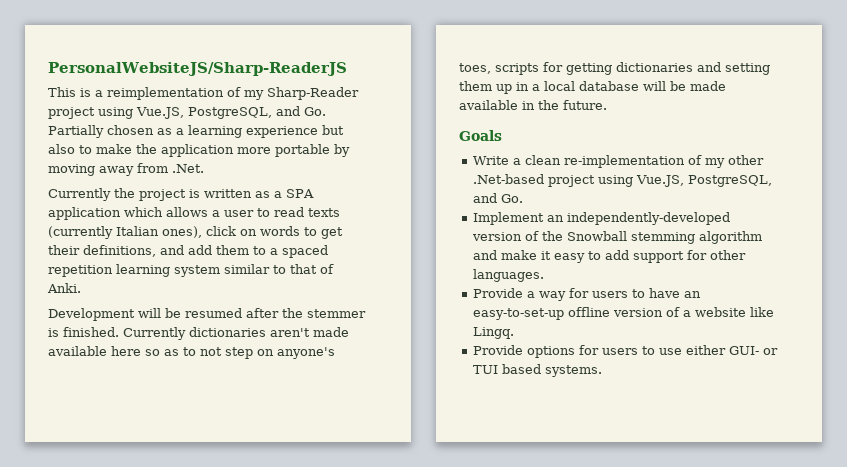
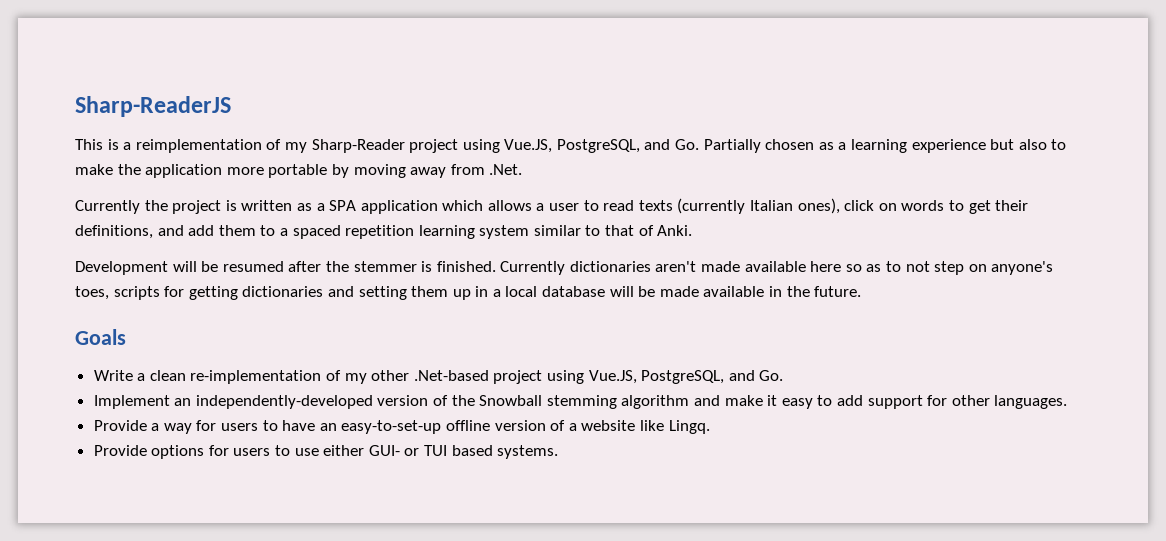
[48,62,347,76] PersonalWebsiteJS/Sharp-ReaderJS -> [75,96,231,117] Sharp-ReaderJS

